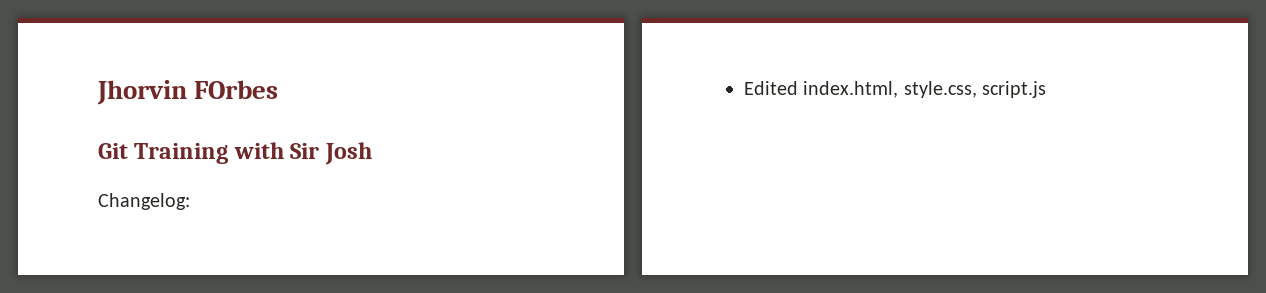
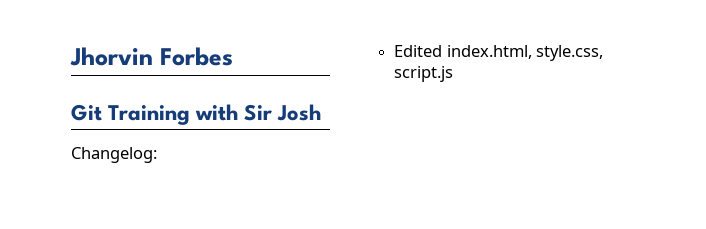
[194,80,279,99] FOrbes -> [160,47,233,66] Forbes

